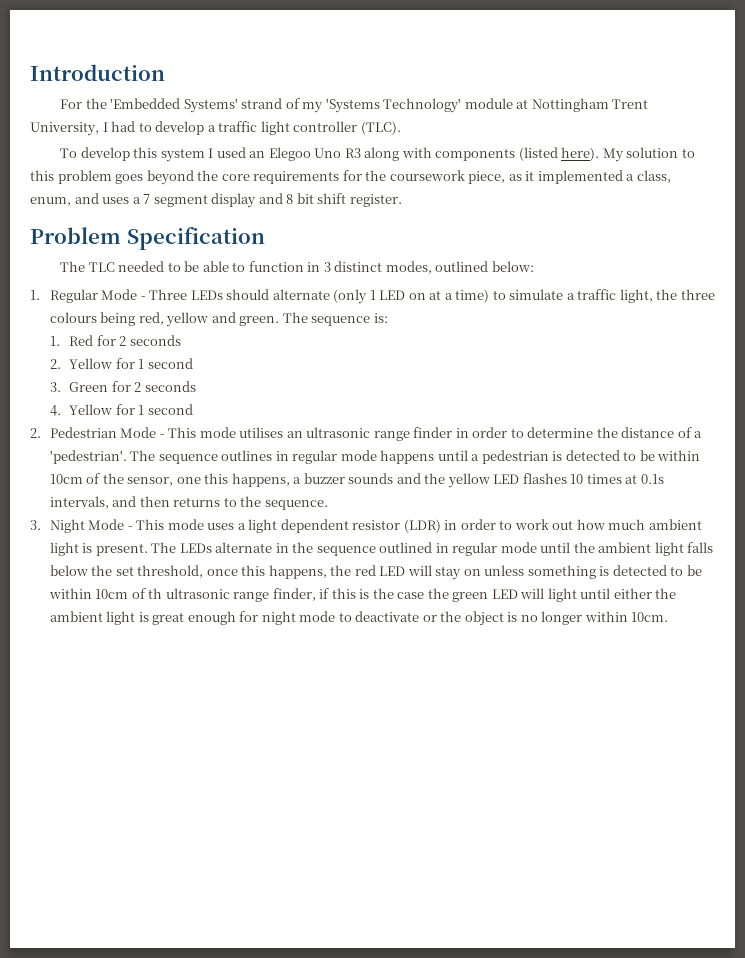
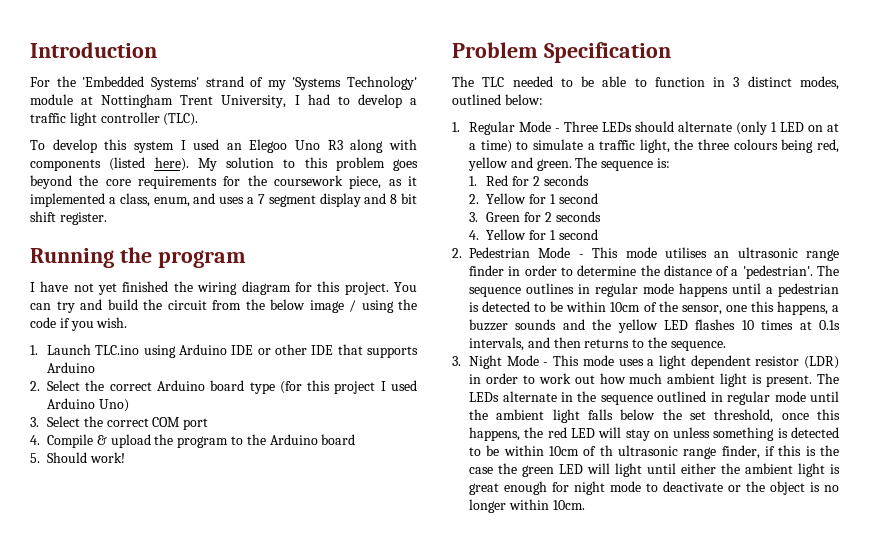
(402, 200) none -> [30,247,246,268] [30,281,418,295] [30,299,417,313] [30,317,128,331] [30,344,418,358] [47,362,96,373] [30,380,417,394] [47,398,129,412] [30,416,209,430] [30,434,356,448] [30,452,125,463] // Running the program // I have not yet finished the wiring diagram for this project. You can try and build the circuit from the below image / using the code if you wish. // 1. Launch TLC.ino using Arduino IDE or other IDE that supports Arduino // 2. Select the correct Arduino board type (for this project I used Arduino Uno) // 3. Select the correct COM port // 4. Compile & upload the program to the Arduino board // 5. Should work!

